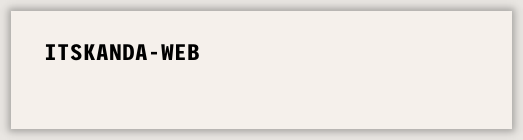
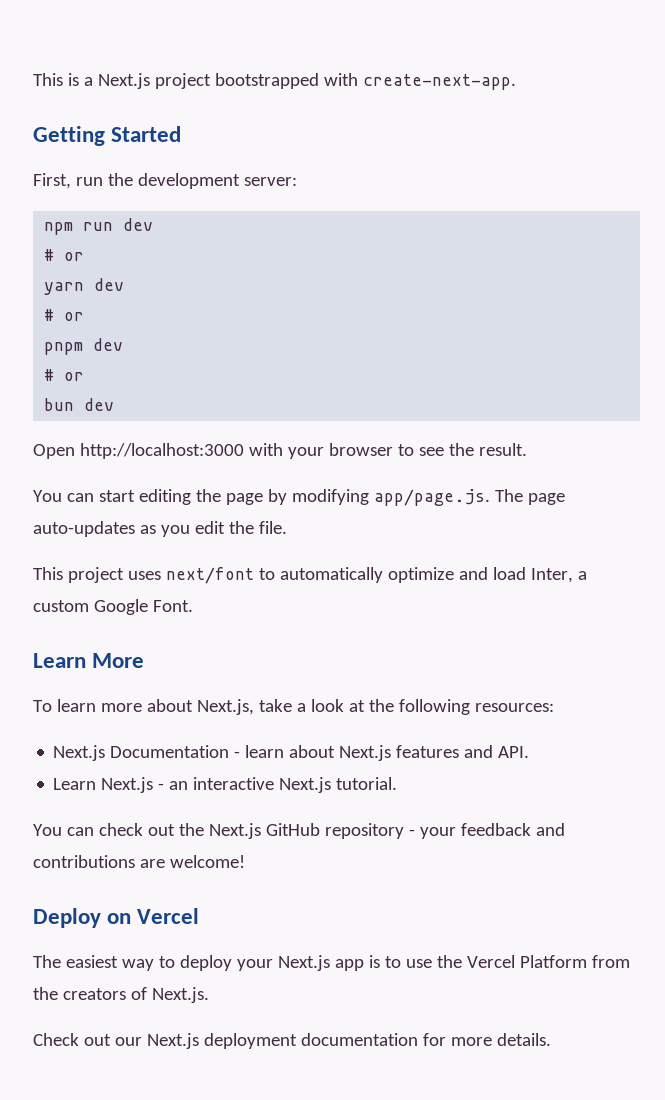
[44,44,200,61] ITSKANDA-WEB -> [33,73,516,90] [33,126,182,146] [33,173,297,189] [44,218,154,235] [44,249,85,261] [44,278,125,295] [44,309,85,321] [44,338,124,355] [44,369,85,381] [44,398,115,411] [33,443,527,459] [33,489,565,506] [33,521,287,537] [33,567,587,584] [33,599,193,615] [33,653,145,668] [33,699,554,715] [53,745,530,761] [53,777,398,793] [33,823,565,839] [33,855,245,868] [33,908,200,928] [33,955,630,971] [33,987,209,1003] [33,1033,551,1049] This is a Next.js project bootstrapped with create-next-app. // Getting Started // First, run the development server: // npm run dev // # or // yarn dev // # or // pnpm dev // # or // bun dev // Open http://localhost:3000 with your browser to see the result. // You can start editing the page by modifying app/page.js. The page auto-updates as you edit the file. // This project uses next/font to automatically optimize and load Inter, a custom Google Font. // Learn More // To learn more about Next.js, take a look at the following resources: // Next.js Documentation - learn about Next.js features and API. // Learn Next.js - an interactive Next.js tutorial. // You can check out the Next.js GitHub repository - your feedback and contributions are welcome! // Deploy on Vercel // The easiest way to deploy your Next.js app is to use the Vercel Platform from the creators of Next.js. // Check out our Next.js deployment documentation for more details.

